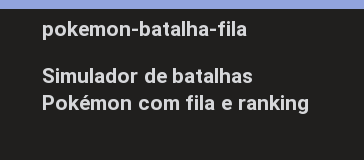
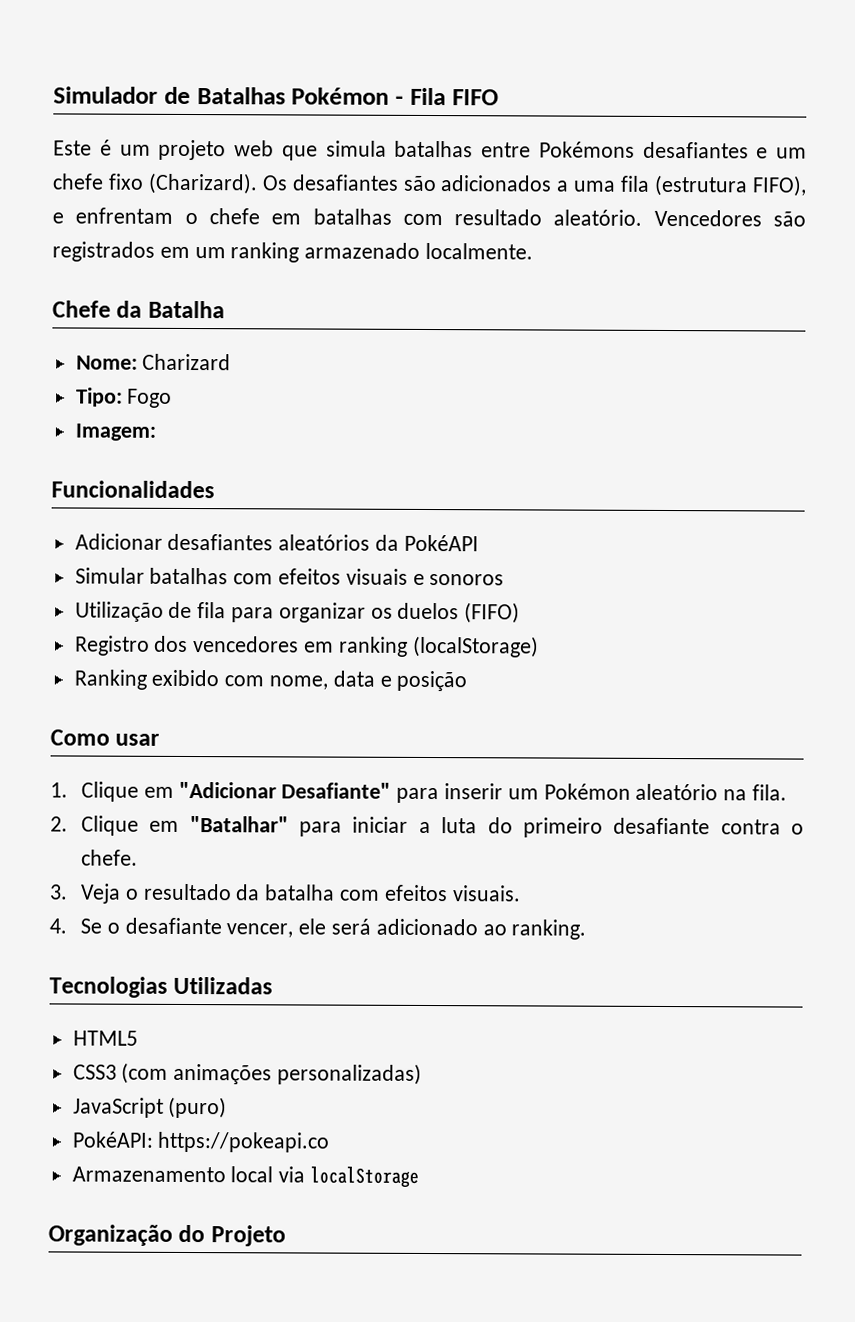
[42,21,247,40] pokemon-batalha-fila // -> (53, 95) none
[172,68,254,83] [42,95,309,114] batalhas Pokémon com fila e ranking -> [196,87,499,106] [53,139,807,161] [52,172,807,197] [52,207,806,227] [52,241,534,263] [52,300,225,319] [75,353,232,371] [75,387,173,408] [74,423,156,441] [51,480,215,499] [74,533,479,552] [74,567,505,586] [74,601,521,624] [74,635,539,658] [73,669,468,692] [50,729,161,746] [50,781,787,804] [50,815,805,838] [80,849,138,866] [49,883,521,904] [49,917,587,940] [49,976,274,998] [72,1030,138,1046] [72,1062,423,1085] [72,1096,228,1119] [71,1131,331,1153] [71,1166,420,1188] [48,1224,286,1247] Batalhas Pokémon - Fila FIFO // Este é um projeto web que simula batalhas entre Pokémons desafiantes e um chefe fixo (Charizard). Os desafiantes são adicionados a uma fila (estrutura FIFO), e enfrentam o chefe em batalhas com resultado aleatório. Vencedores são registrados em um ranking armazenado localmente. // Chefe da Batalha // Nome: Charizard // Tipo: Fogo // Imagem: // Funcionalidades // Adicionar desafiantes aleatórios da PokéAPI // Simular batalhas com efeitos visuais e sonoros // Utilização de fila para organizar os duelos (FIFO) // Registro dos vencedores em ranking (localStorage) // Ranking exibido com nome, data e posição // Como usar // 1. Clique em "Adicionar Desafiante" para inserir um Pokémon aleatório na fila. // 2. Clique em "Batalhar" para iniciar a luta do primeiro desafiante contra o chefe. // 3. Veja o resultado da batalha com efeitos visuais. // 4. Se o desafiante vencer, ele será adicionado ao ranking. // Tecnologias Utilizadas // HTML5 // CSS3 (com animações personalizadas) // JavaScript (puro) // PokéAPI: https://pokeapi.co // Armazenamento local via localStorage // Organização do Projeto

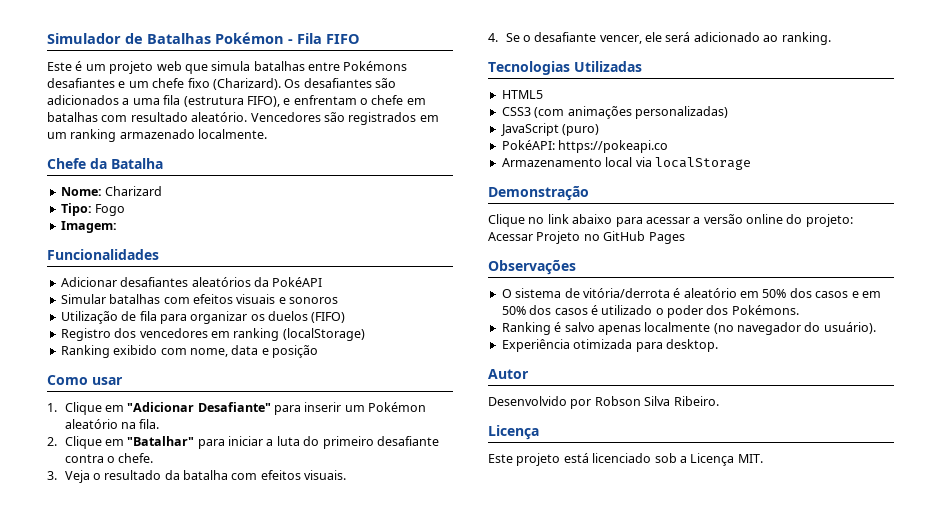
[48,1224,286,1247] Organização do Projeto -> [488,186,589,201] [488,214,853,227] [488,231,685,244] [488,260,576,275] [501,288,881,298] [501,305,799,318] [501,322,876,335] [501,339,718,352] [488,369,529,379] [488,396,719,409] [488,425,539,440] [488,453,763,466] Demonstração // Clique no link abaixo para acessar a versão online do projeto: Acessar Projeto no GitHub Pages // Observações // O sistema de vitória/derrota é aleatório em 50% dos casos e em 50% dos casos é utilizado o poder dos Pokémons. // Ranking é salvo apenas localmente (no navegador do usuário). // Experiência otimizada para desktop. // Autor // Desenvolvido por Robson Silva Ribeiro. // Licença // Este projeto está licenciado sob a Licença MIT.

